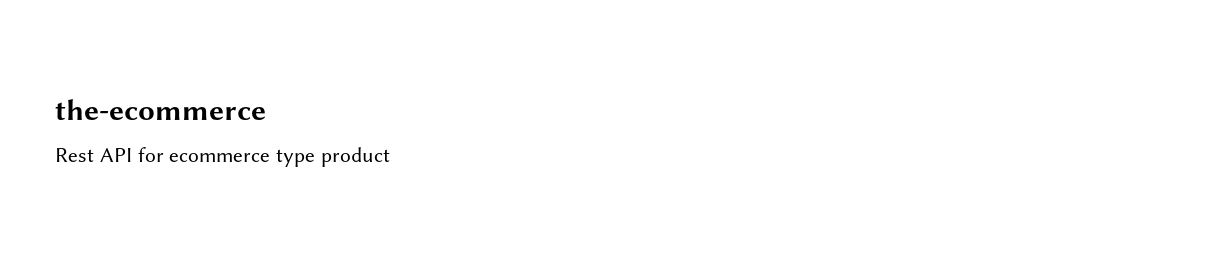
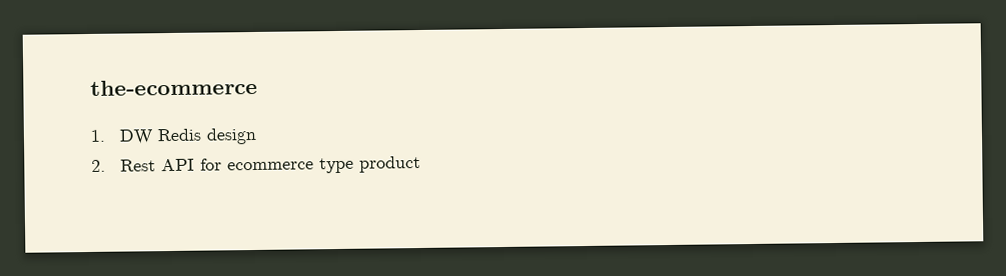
(266, 109) none -> [90,127,258,145] [91,159,106,172] 1. DW Redis design // 2.

